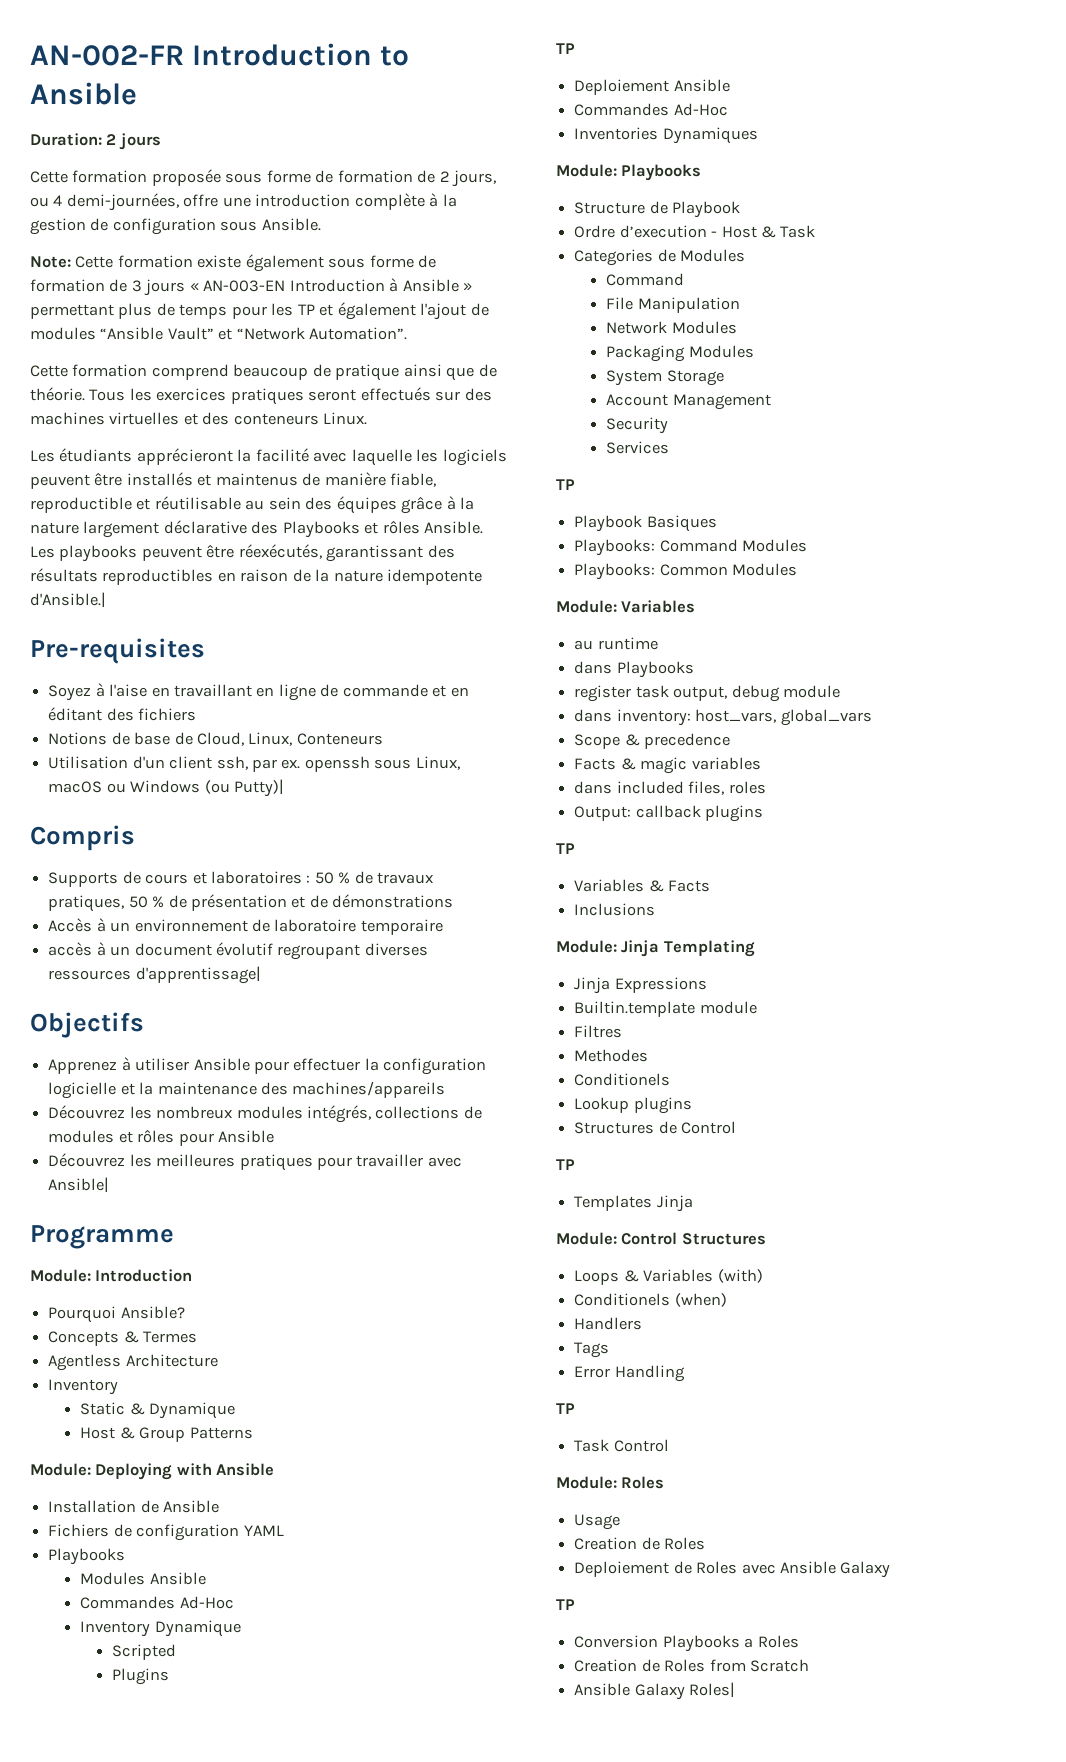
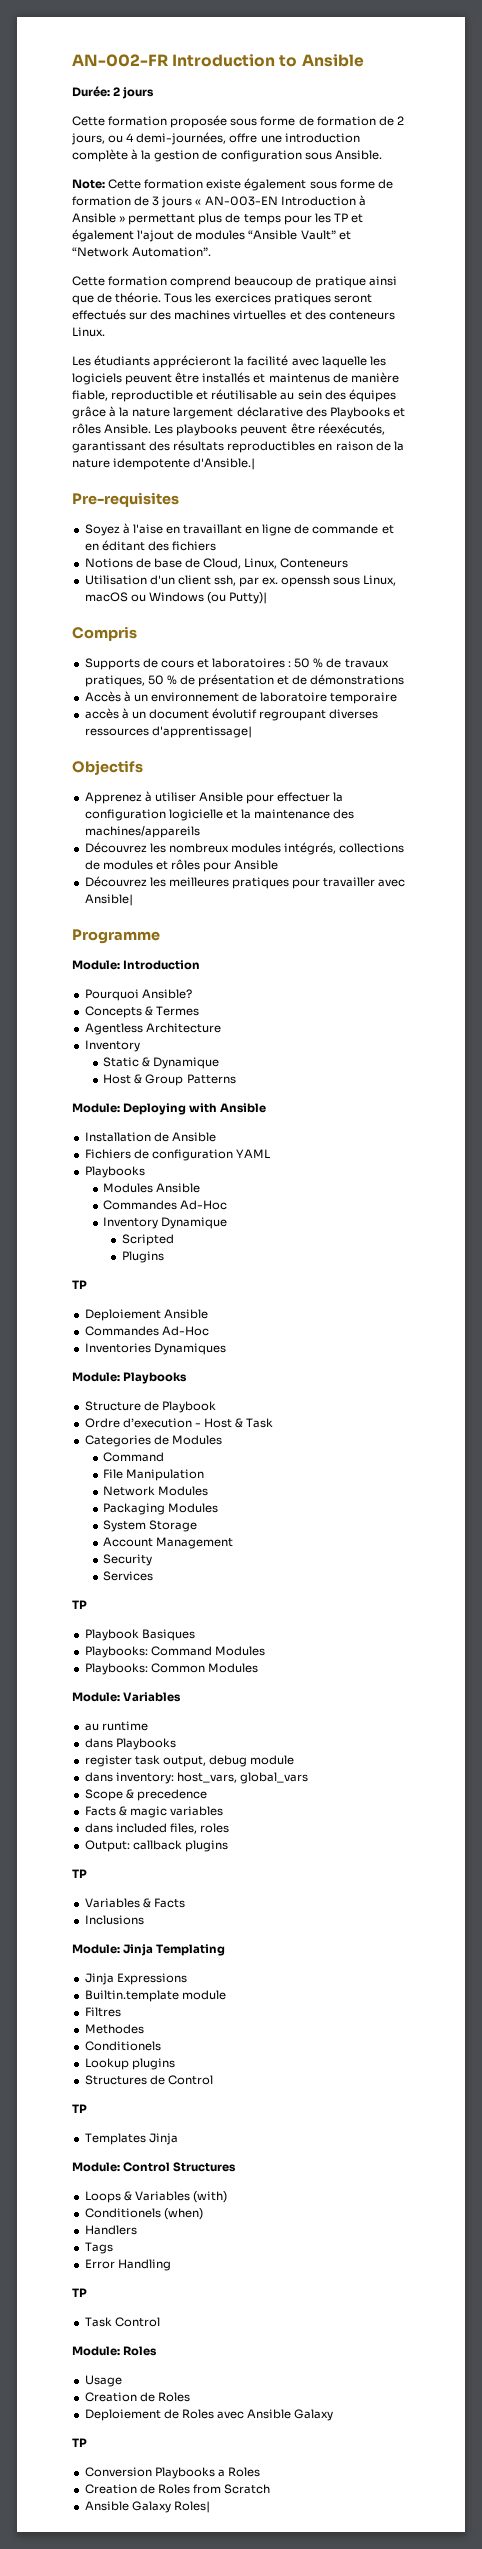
[30,133,102,146] Duration: -> [72,86,110,97] Durée:

